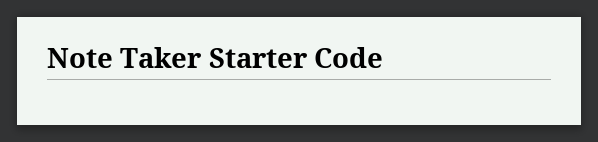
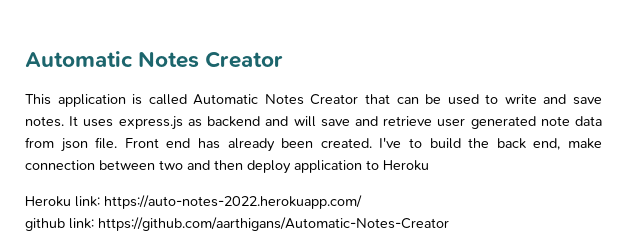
[47,47,384,68] Note Taker Starter Code -> [25,51,284,68] [25,94,602,107] [25,116,602,130] [25,137,603,152] [25,160,429,174] [25,195,362,209] [25,217,449,231] Automatic Notes Creator // This application is called Automatic Notes Creator that can be used to write and save notes. It uses express.js as backend and will save and retrieve user generated note data from json file. Front end has already been created. I've to build the back end, make connection between two and then deploy application to Heroku // Heroku link: https://auto-notes-2022.herokuapp.com/ // github link: https://github.com/aarthigans/Automatic-Notes-Creator

